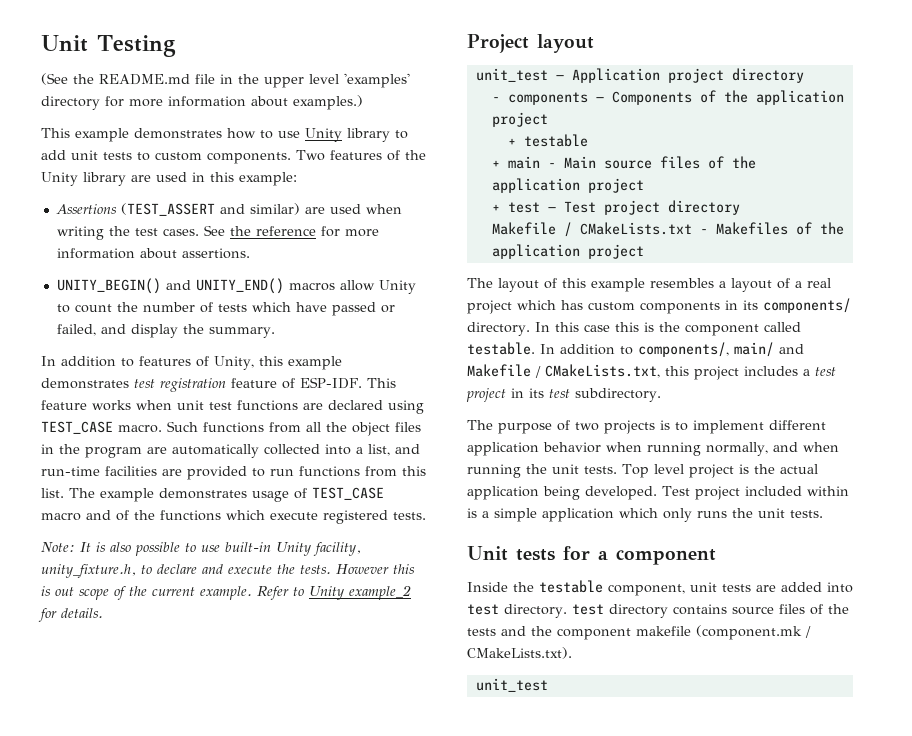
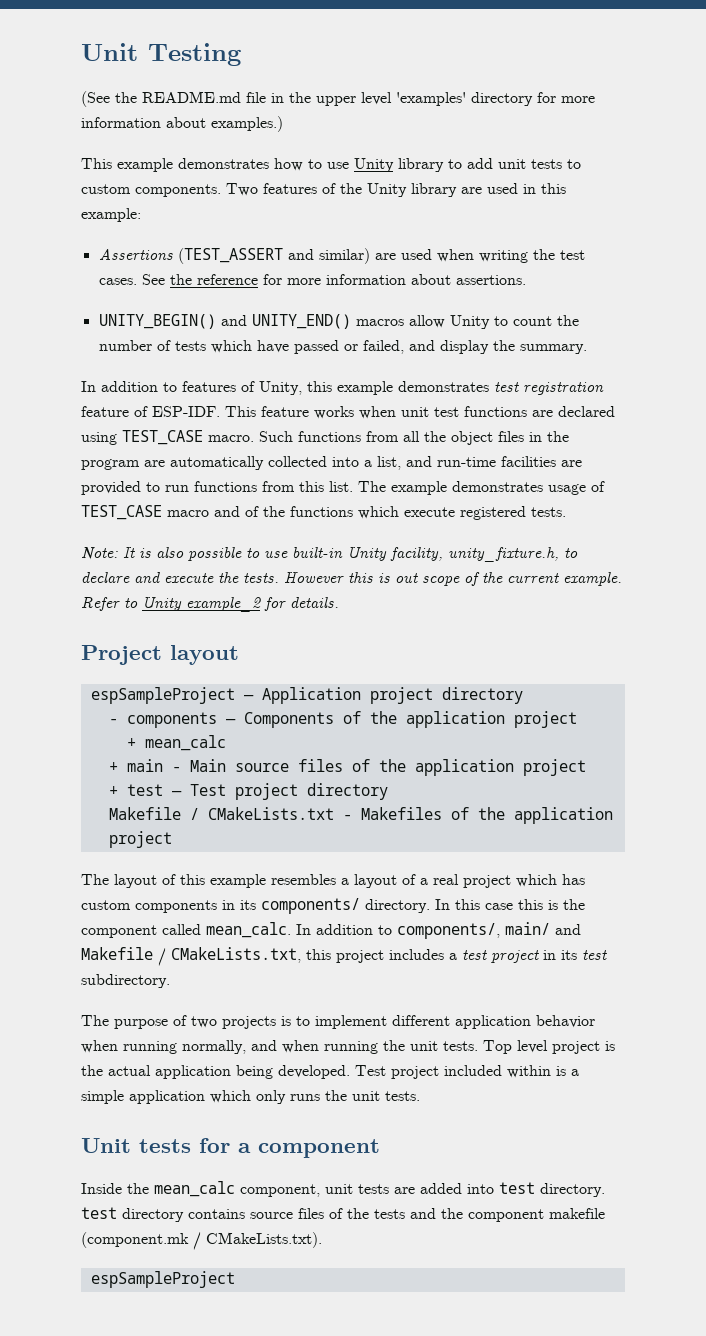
[475,68,548,82] unit_test -> [90,687,235,704] espSampleProject
[523,134,588,147] testable -> [144,735,226,751] mean_calc
[467,342,535,355] testable. -> [206,922,291,938] mean_calc.
[539,580,603,593] testable -> [154,1181,235,1197] mean_calc
[475,678,548,692] unit_test -> [90,1271,235,1288] espSampleProject

